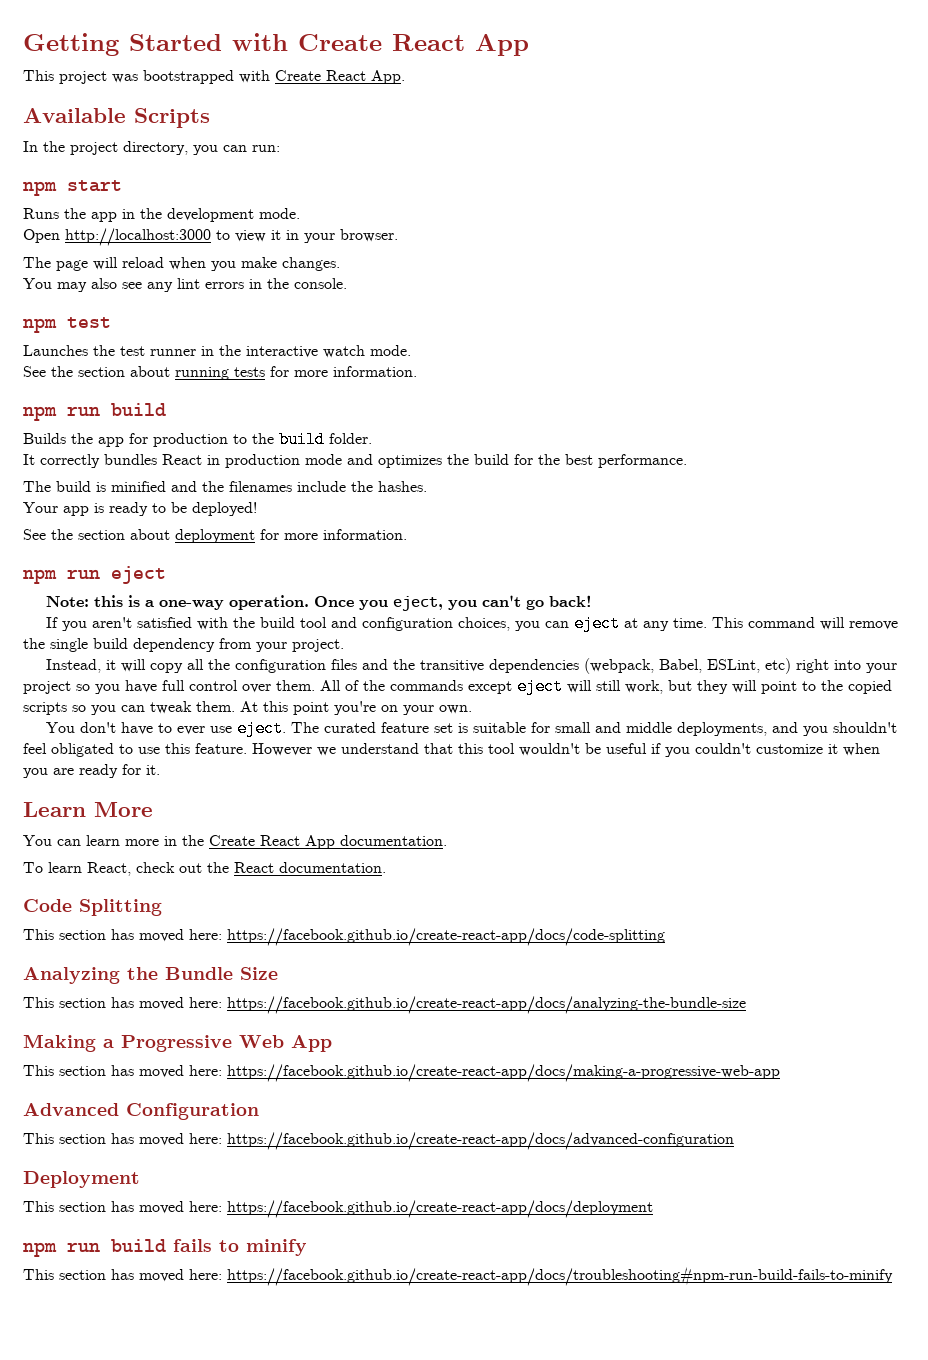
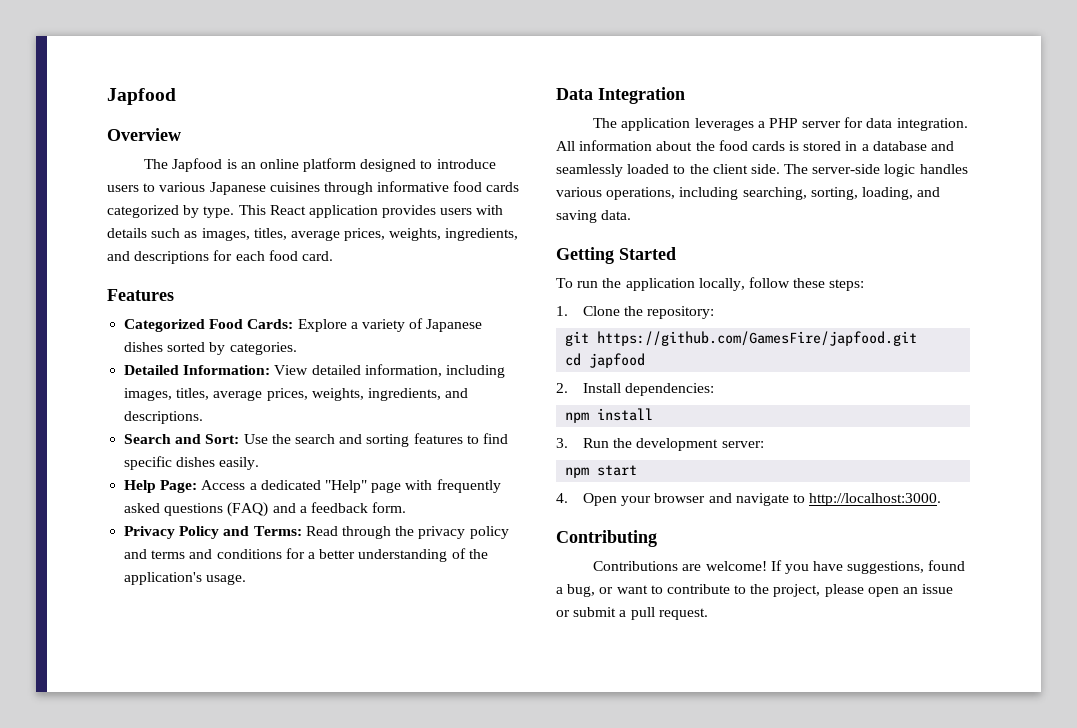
[23,33,529,56] [23,70,405,84] [23,108,210,128] [23,141,280,155] [23,180,122,196] [23,208,300,222] [23,228,398,246] [23,257,340,271] [23,278,347,292] [23,317,111,333] [23,345,411,358] [23,366,417,380] [23,403,166,421] [23,431,372,448] [23,454,687,468] [23,481,427,492] [23,502,257,516] [23,529,407,543] [23,566,166,584] [46,595,593,611] [46,615,899,632] [23,638,344,652] [46,658,898,674] [23,678,892,695] [23,701,472,715] [46,720,898,737] [23,743,880,757] [23,764,160,778] [23,802,153,817] [23,835,447,849] [23,862,386,876] [23,899,162,916] [23,928,665,946] [23,967,278,984] [23,996,746,1014] [23,1034,332,1052] [23,1064,780,1082] [23,1103,259,1120] [23,1132,734,1150] [23,1171,140,1188] [23,1200,653,1218] [23,1239,307,1257] [23,1266,893,1286] Getting Started with Create React App // This project was bootstrapped with Create React App. // Available Scripts // In the project directory, you can run: // npm start // Runs the app in the development mode. // Open http://localhost:3000 to view it in your browser. // The page will reload when you make changes. // You may also see any lint errors in the console. // npm test // Launches the test runner in the interactive watch mode. // See the section about running tests for more information. // npm run build // Builds the app for production to the build folder. // It correctly bundles React in production mode and optimizes the build for the best performance. // The build is minified and the filenames include the hashes. // Your app is ready to be deployed! // See the section about deployment for more information. // npm run eject // Note: this is a one-way operation. Once you eject, you can't go back! // If you aren't satisfied with the build tool and configuration choices, you can eject at any time. This command will remove the single build dependency from your project. // Instead, it will copy all the configuration files and the transitive dependencies (webpack, Babel, ESLint, etc) right into your project so you have full control over them. All of the commands except eject will still work, but they will point to the copied scripts so you can tweak them. At this point you're on your own. // You don't have to ever use eject. The curated feature set is suitable for small and middle deployments, and you shouldn't feel obligated to use this feature. However we understand that this tool wouldn't be useful if you couldn't customize it when you are ready for it. // Learn More // You can learn more in the Create React App documentation. // To learn React, check out the React documentation. // Code Splitting // This section has moved here: https://facebook.github.io/create-react-app/docs/code-splitting // Analyzing the Bundle Size // This section has moved here: https://facebook.github.io/create-react-app/docs/analyzing-the-bundle-size // Making a Progressive Web App // This section has moved here: https://facebook.github.io/create-react-app/docs/making-a-progressive-web-app // Advanced Configuration // This section has moved here: https://facebook.github.io/create-react-app/docs/advanced-configuration // Deployment // This section has moved here: https://facebook.github.io/create-react-app/docs/deployment // npm run build fails to minify // This section has moved here: https://facebook.github.io/create-react-app/docs/troubleshooting#npm-run-build-fails-to-minify -> [107,88,176,105] [107,128,181,141] [144,158,496,172] [107,181,520,195] [107,205,504,218] [107,228,519,241] [107,250,333,264] [107,289,174,301] [124,318,483,332] [124,342,297,355] [124,364,505,378] [124,388,469,401] [124,411,204,424] [124,433,508,447] [124,456,260,470] [124,479,501,493] [124,502,407,517] [124,526,509,539] [124,548,488,562] [124,572,247,585] [556,87,685,104] [593,117,968,131] [556,140,955,151] [556,164,968,177] [556,187,941,200] [556,210,632,223] [556,247,676,264] [556,277,865,291] [556,306,715,319] [565,331,918,346] [565,353,646,368] [556,383,715,396] [565,408,654,423] [556,438,764,451] [565,465,638,478] [556,493,942,506] [556,530,657,547] [593,560,966,574] [556,584,954,597] [556,607,708,620] Japfood // Overview // The Japfood is an online platform designed to introduce users to various Japanese cuisines through informative food cards categorized by type. This React application provides users with details such as images, titles, average prices, weights, ingredients, and descriptions for each food card. // Features // Categorized Food Cards: Explore a variety of Japanese dishes sorted by categories. // Detailed Information: View detailed information, including images, titles, average prices, weights, ingredients, and descriptions. // Search and Sort: Use the search and sorting features to find specific dishes easily. // Help Page: Access a dedicated "Help" page with frequently asked questions (FAQ) and a feedback form. // Privacy Policy and Terms: Read through the privacy policy and terms and conditions for a better understanding of the application's usage. // Data Integration // The application leverages a PHP server for data integration. All information about the food cards is stored in a database and seamlessly loaded to the client side. The server-side logic handles various operations, including searching, sorting, loading, and saving data. // Getting Started // To run the application locally, follow these steps: // 1. Clone the repository: // git https://github.com/GamesFire/japfood.git // cd japfood // 2. Install dependencies: // npm install // 3. Run the development server: // npm start // 4. Open your browser and navigate to http://localhost:3000. // Contributing // Contributions are welcome! If you have suggestions, found a bug, or want to contribute to the project, please open an issue or submit a pull request.

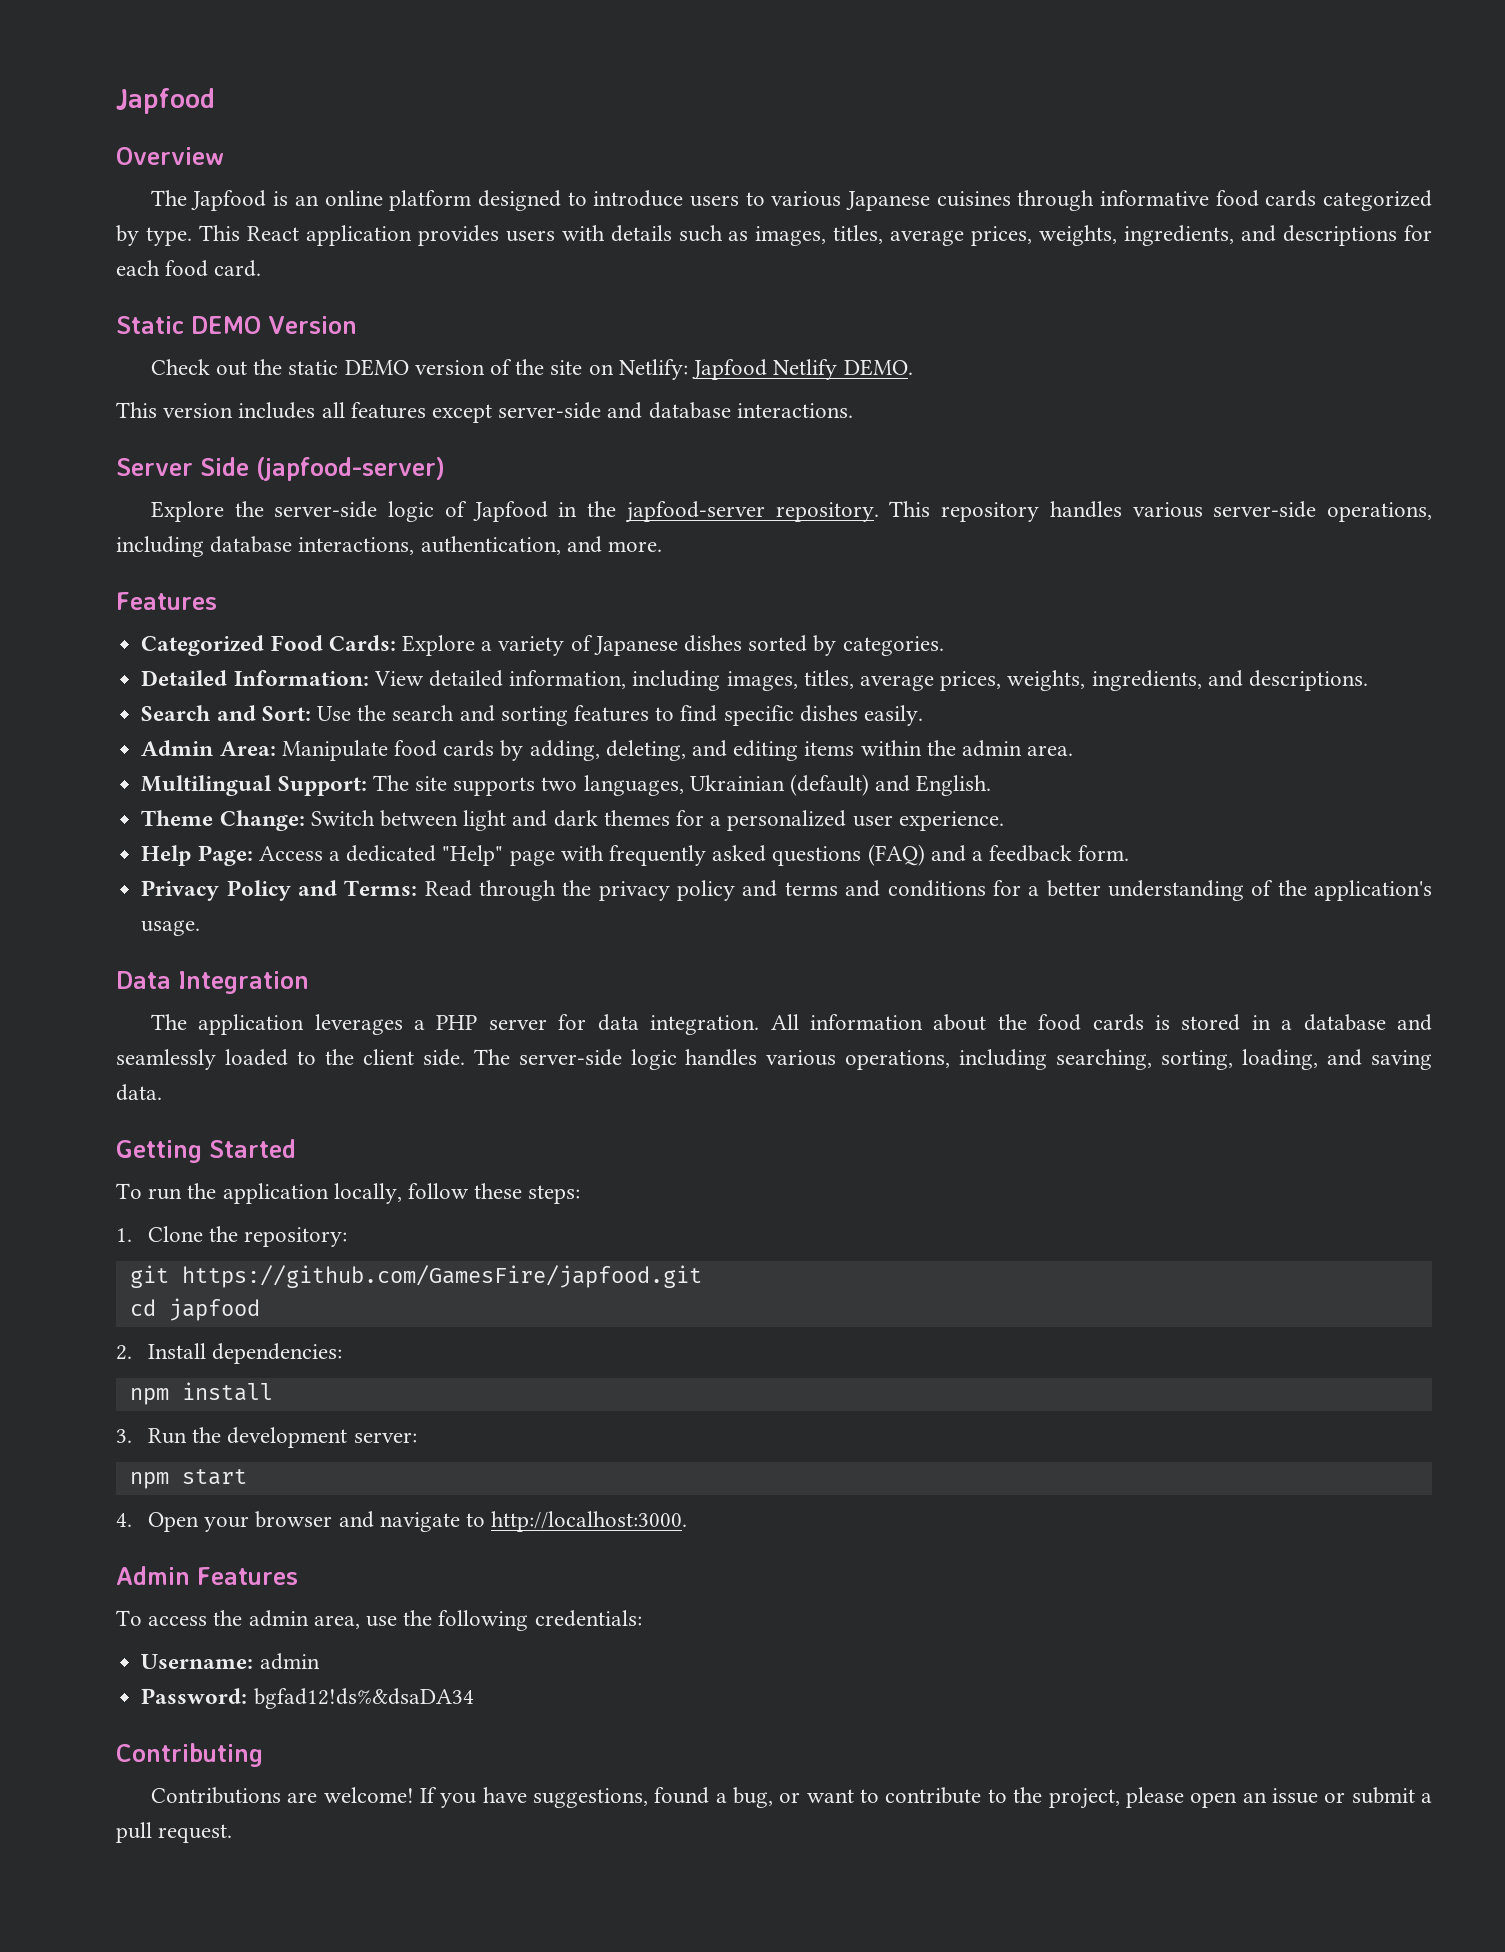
(333, 256) none -> [116,316,357,334] [150,359,913,380] [116,402,853,423] [116,457,445,481] [150,501,1432,523] [116,536,663,557] // Static DEMO Version // Check out the static DEMO version of the site on Netlify: Japfood Netlify DEMO. // This version includes all features except server-side and database interactions. // Server Side (japfood-server) // Explore the server-side logic of Japfood in the japfood-server repository. This repository handles various server-side operations, including database interactions, authentication, and more.
(260, 463) none -> [141,740,1074,761] [141,774,992,796] [141,810,1004,831] // Admin Area: Manipulate food cards by adding, deleting, and editing items within the admin area. // Multilingual Support: The site supports two languages, Ukrainian (default) and English. // Theme Change: Switch between light and dark themes for a personalized user experience.
(942, 499) none -> [116,1566,298,1585] [116,1610,642,1631] [141,1653,320,1670] [141,1688,474,1709] // Admin Features // To access the admin area, use the following credentials: // Username: admin // Password: bgfad12!ds%&dsaDA34

